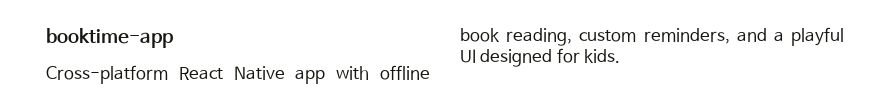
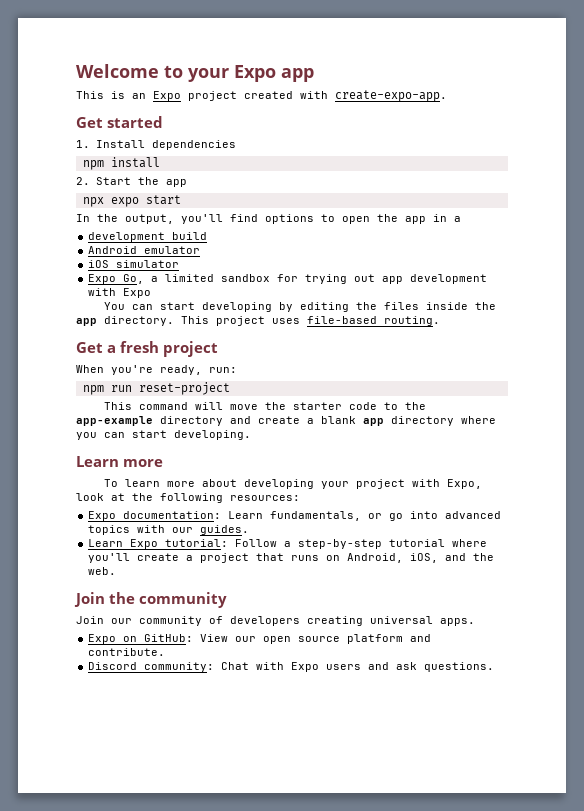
[46,28,173,48] [46,65,431,84] [460,27,844,46] [460,48,621,67] booktime-app // Cross-platform React Native app with offline book reading, custom reminders, and a playful UI designed for kids. -> [76,64,314,82] [76,90,447,102] [76,116,164,128] [76,140,236,150] [82,157,160,170] [76,177,187,187] [82,195,181,207] [76,214,461,224] [88,232,208,242] [88,246,201,254] [88,260,180,268] [88,274,488,284] [88,288,152,298] [104,302,497,312] [76,316,440,326] [76,341,219,357] [76,365,237,375] [82,382,230,395] [104,402,427,410] [76,416,496,426] [76,430,251,440] [76,456,164,467] [104,479,483,489] [76,493,300,503] [88,511,502,521] [88,525,250,535] [88,539,488,549] [88,553,495,563] [88,567,117,575] [74,592,228,608] [76,616,475,626] [88,634,432,644] [88,648,166,656] [88,662,495,672] Welcome to your Expo app // This is an Expo project created with create-expo-app. // Get started // 1. Install dependencies // npm install // 2. Start the app // npx expo start // In the output, you'll find options to open the app in a // development build // Android emulator // iOS simulator // Expo Go, a limited sandbox for trying out app development with Expo // You can start developing by editing the files inside the app directory. This project uses file-based routing. // Get a fresh project // When you're ready, run: // npm run reset-project // This command will move the starter code to the app-example directory and create a blank app directory where you can start developing. // Learn more // To learn more about developing your project with Expo, look at the following resources: // Expo documentation: Learn fundamentals, or go into advanced topics with our guides. // Learn Expo tutorial: Follow a step-by-step tutorial where you'll create a project that runs on Android, iOS, and the web. // Join the community // Join our community of developers creating universal apps. // Expo on GitHub: View our open source platform and contribute. // Discord community: Chat with Expo users and ask questions.

